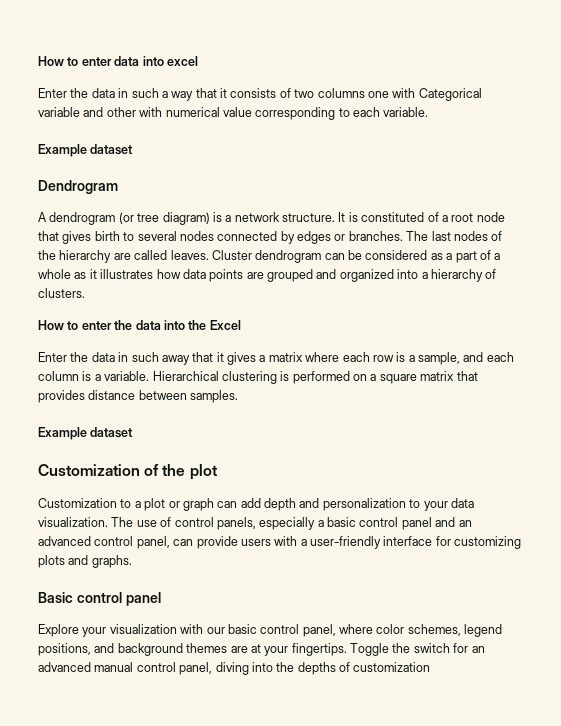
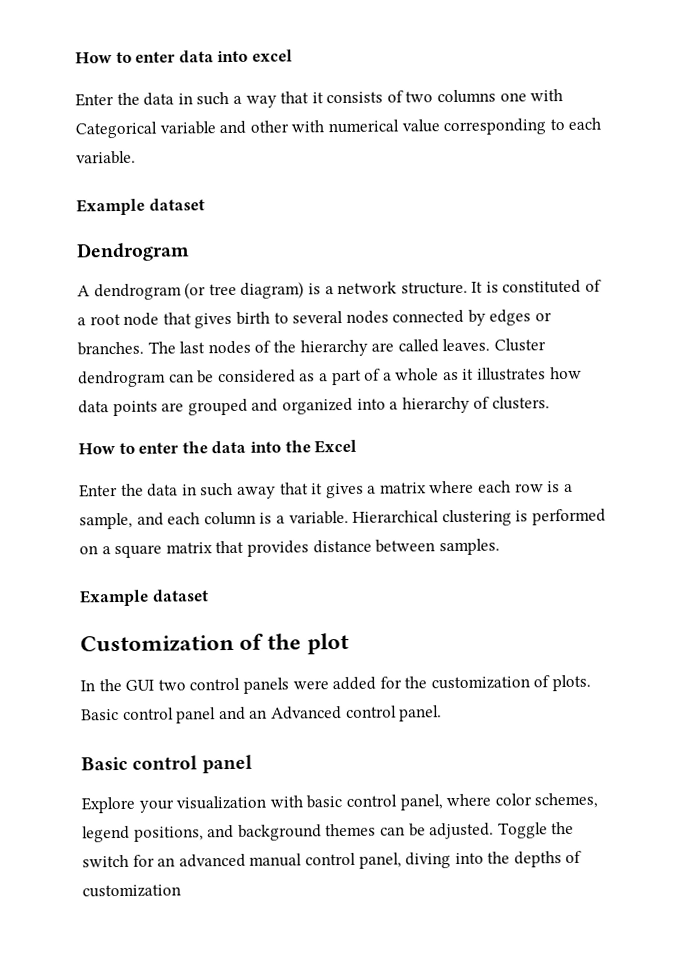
[38,498,474,511] [38,517,472,530] [38,536,522,549] [38,555,132,568] Customization to a plot or graph can add depth and personalization to your data visualization. The use of control panels, especially a basic control panel and an advanced control panel, can provide users with a user-friendly interface for customizing plots and graphs. -> [80,674,592,694] [81,705,443,724] In the GUI two control panels were added for the customization of plots. Basic control panel and an Advanced control panel.
[206,627,225,634] our -> (303, 801) none
[230,643,347,656] are at your fingertips. -> [379,822,495,840] can be adjusted.

